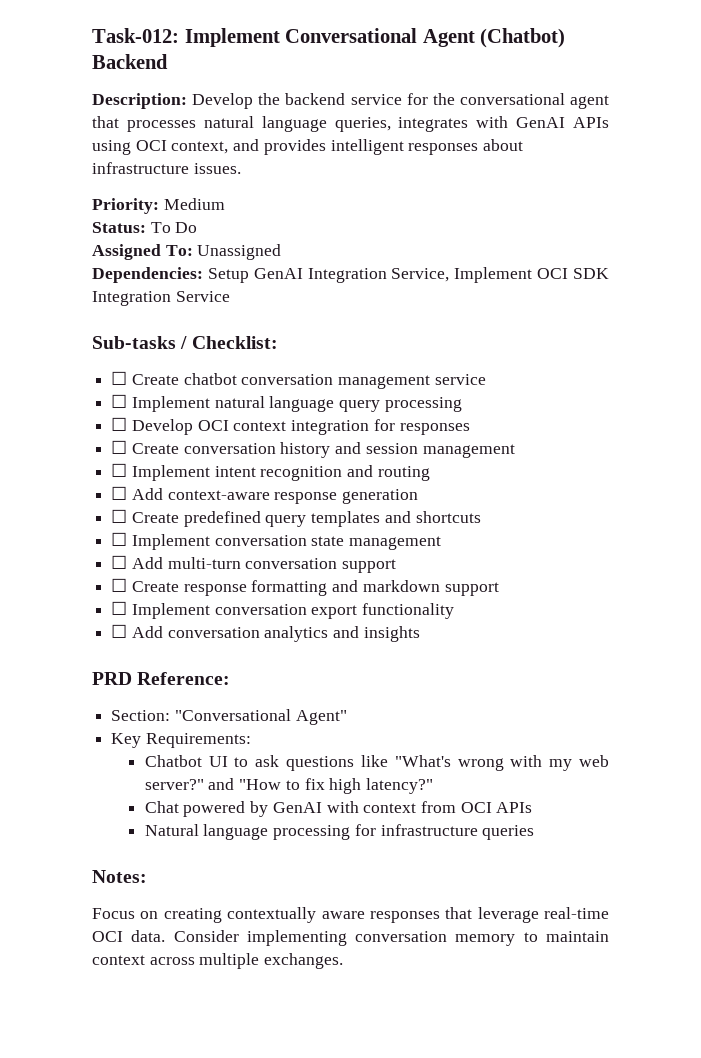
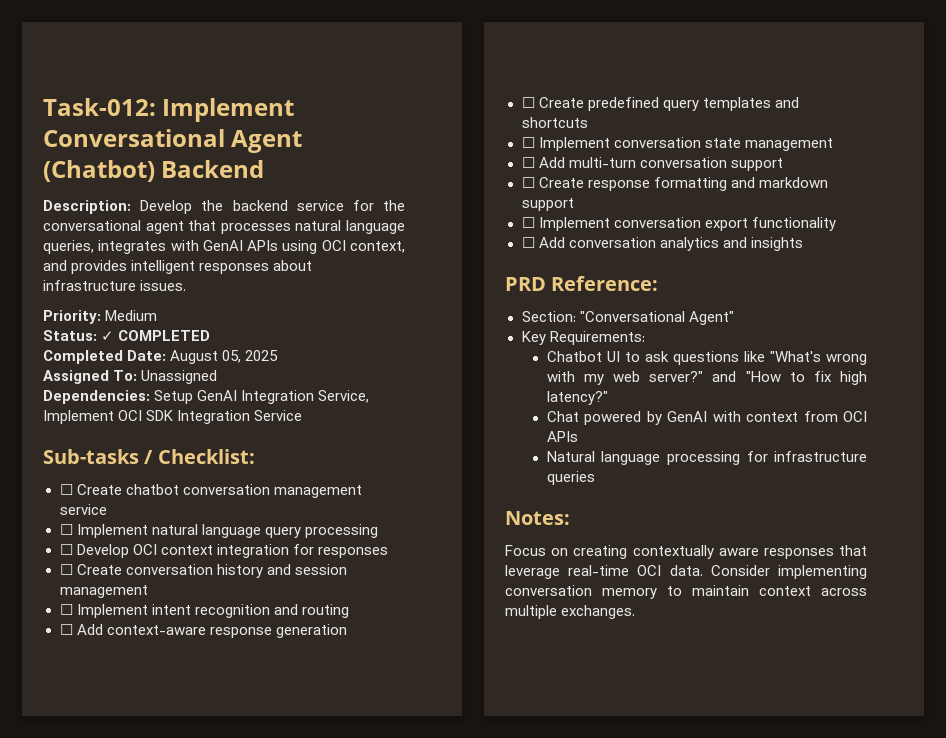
[150,222,198,233] To Do -> [101,330,211,341] [43,350,279,364] ✓ COMPLETED // Completed Date: August 05, 2025

